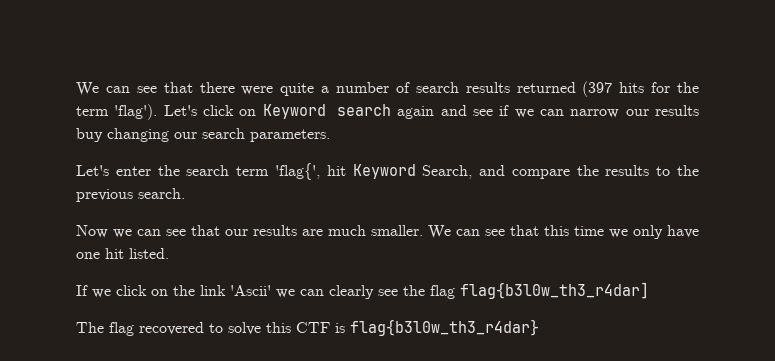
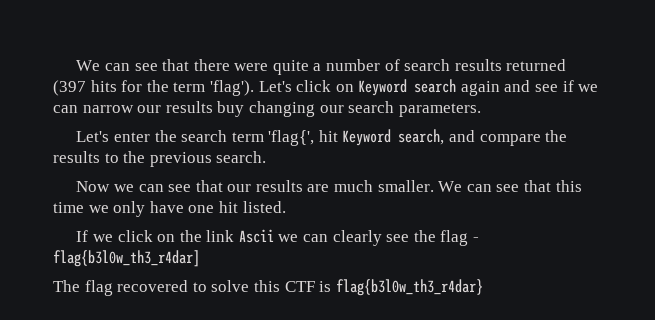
[422,165,473,179] Search, -> [398,129,445,145] search,
[230,285,271,296] 'Ascii' -> [238,229,274,243] Ascii
(455, 292) none -> [473,237,480,242] -

